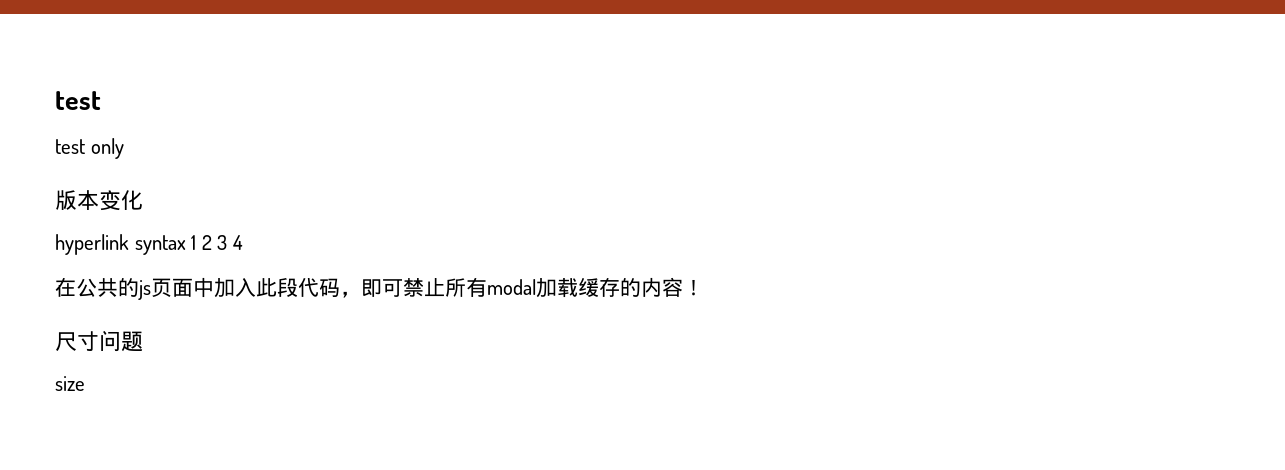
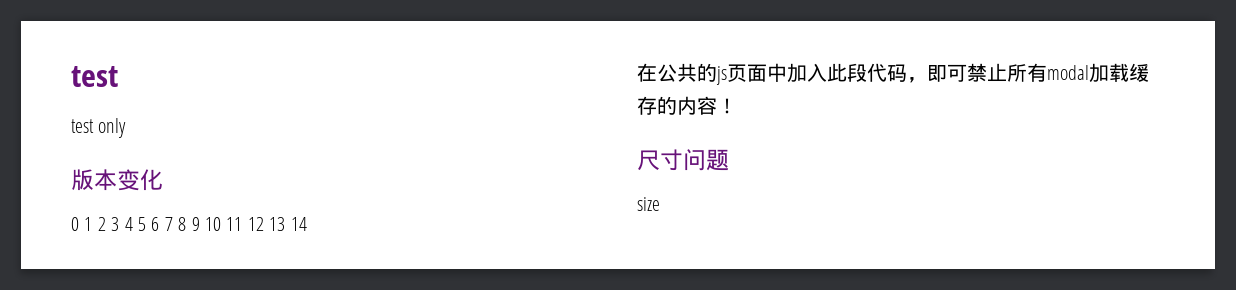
[55,234,186,255] hyperlink syntax -> [71,217,79,231] 0
(243, 242) none -> [138,217,307,231] 5 6 7 8 9 10 11 12 13 14

